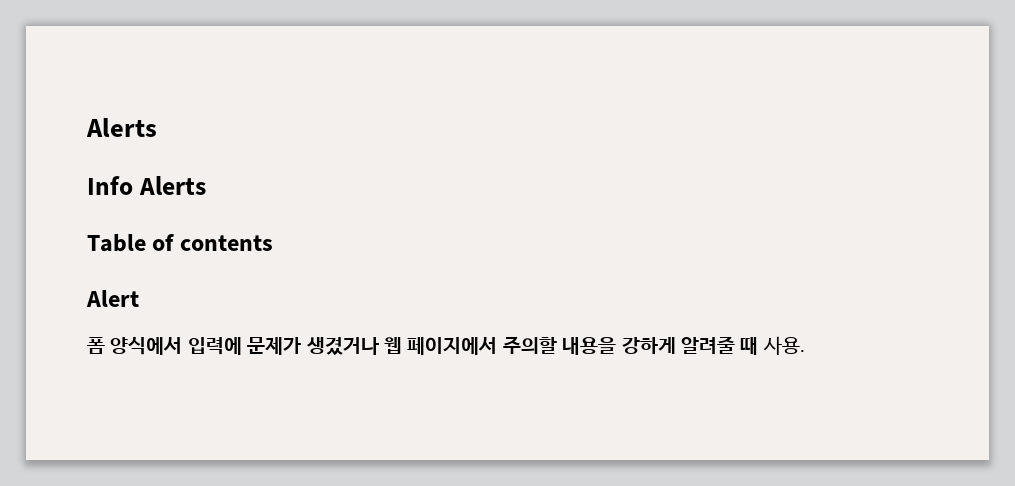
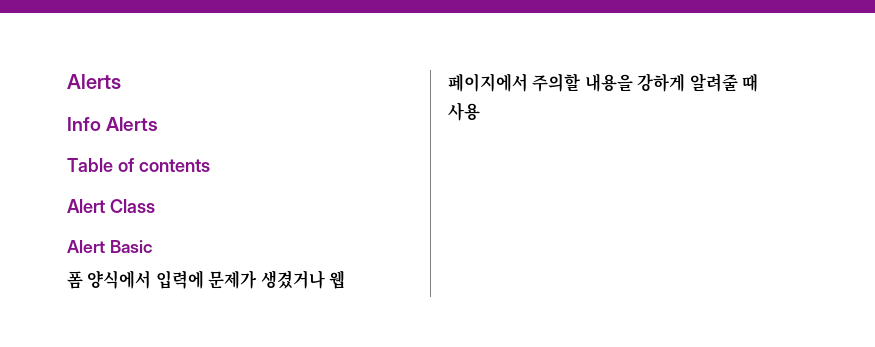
(139, 298) none -> [109,199,155,213] [67,240,153,253] Class // Alert Basic
[762,336,805,355] 사용. -> [448,102,480,121] 사용

